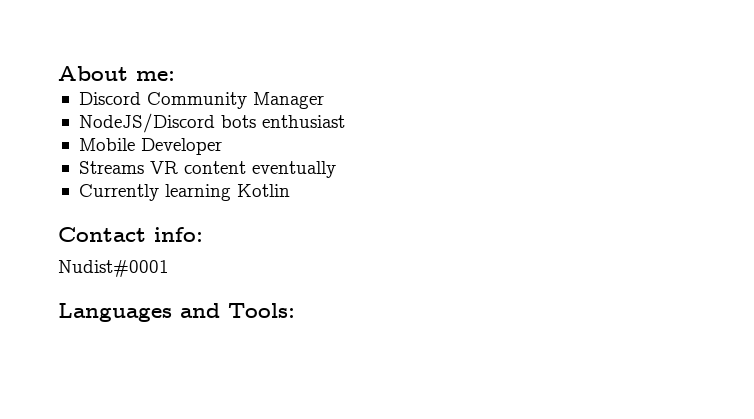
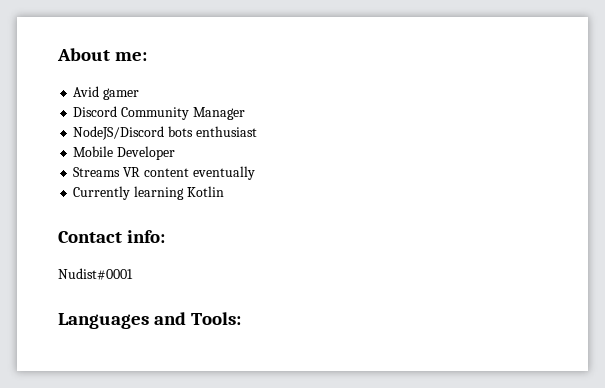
(175, 76) none -> [73,86,140,100] // Avid gamer

